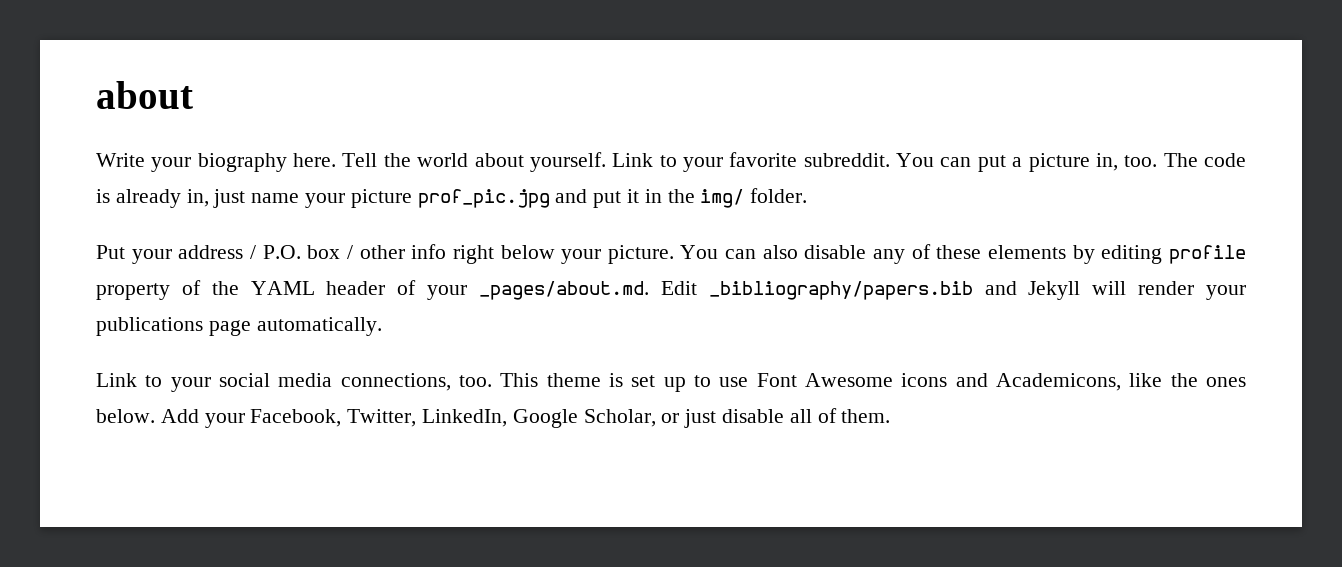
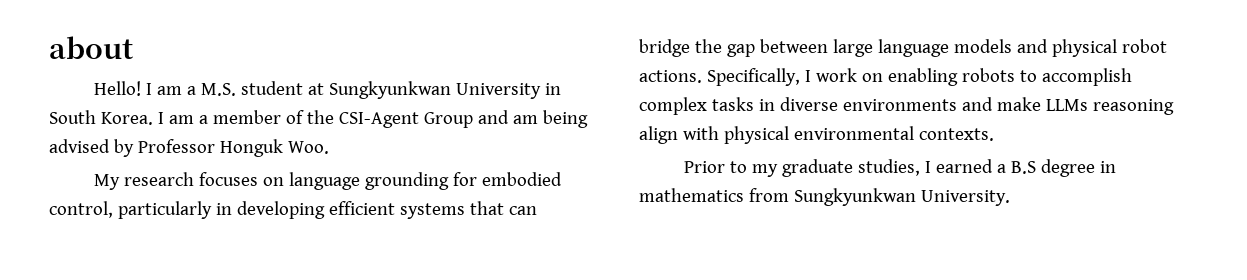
[96,152,1246,172] [96,188,808,208] [96,244,1247,264] [96,280,1247,300] [96,317,382,336] [96,373,1247,392] [96,408,891,428] Write your biography here. Tell the world about yourself. Link to your favorite subreddit. You can put a picture in, too. The code is already in, just name your picture prof_pic.jpg and put it in the img/ folder. // Put your address / P.O. box / other info right below your picture. You can also disable any of these elements by editing profile property of the YAML header of your _pages/about.md. Edit _bibliography/papers.bib and Jekyll will render your publications page automatically. // Link to your social media connections, too. This theme is set up to use Font Awesome icons and Academicons, like the ones below. Add your Facebook, Twitter, LinkedIn, Google Scholar, or just disable all of them. -> [94,81,562,99] [49,110,588,128] [49,139,329,157] [94,172,563,190] [49,201,537,219] [639,39,1167,57] [639,68,1132,86] [639,97,1174,115] [639,126,994,144] [684,159,1117,177] [639,188,1010,206] Hello! I am a M.S. student at Sungkyunkwan University in South Korea. I am a member of the CSI-Agent Group and am being advised by Professor Honguk Woo. // My research focuses on language grounding for embodied control, particularly in developing efficient systems that can bridge the gap between large language models and physical robot actions. Specifically, I work on enabling robots to accomplish complex tasks in diverse environments and make LLMs reasoning align with physical environmental contexts. // Prior to my graduate studies, I earned a B.S degree in mathematics from Sungkyunkwan University.

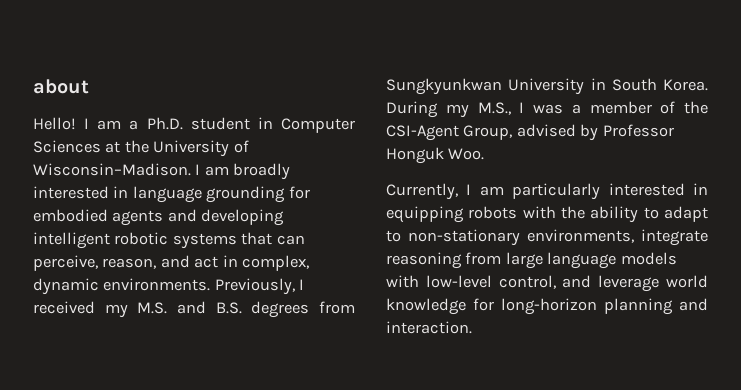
[201,81,325,96] M.S. student at -> [146,117,355,133] [33,140,249,157] [33,163,291,180] [33,186,310,203] [33,209,285,226] [33,232,305,249] [33,255,310,271] [33,278,305,295] [33,301,355,318] Ph.D. student in Computer Sciences at the University of Wisconsin–Madison. I am broadly interested in language grounding for embodied agents and developing intelligent robotic systems that can perceive, reason, and act in complex, dynamic environments. Previously, I received my M.S. and B.S. degrees from
[157,112,194,124] I am -> [386,101,563,118] During my M.S., I was
[423,110,588,128] Group and am being -> [463,125,513,140] Group,
[94,172,563,190] [49,201,537,219] [639,39,1167,57] [639,68,1132,86] [639,97,1174,115] [639,126,994,144] [684,159,1117,177] [639,188,1010,206] My research focuses on language grounding for embodied control, particularly in developing efficient systems that can bridge the gap between large language models and physical robot actions. Specifically, I work on enabling robots to accomplish complex tasks in diverse environments and make LLMs reasoning align with physical environmental contexts. // Prior to my graduate studies, I earned a B.S degree in mathematics from Sungkyunkwan University. -> [386,183,708,200] [386,206,708,223] [386,229,708,246] [386,252,677,269] [386,275,708,292] [386,298,708,315] [386,321,472,334] Currently, I am particularly interested in equipping robots with the ability to adapt to non-stationary environments, integrate reasoning from large language models with low-level control, and leverage world knowledge for long-horizon planning and interaction.

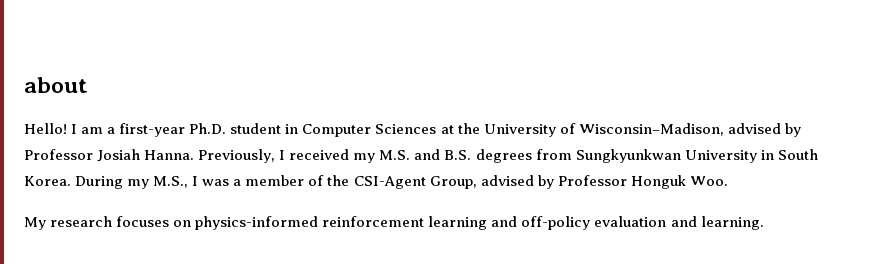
(139, 125) none -> [119,123,186,137] first-year
[33,163,291,180] [33,186,310,203] [33,209,285,226] [33,232,305,249] [33,255,310,271] [33,278,211,295] Wisconsin–Madison. I am broadly interested in language grounding for embodied agents and developing intelligent robotic systems that can perceive, reason, and act in complex, dynamic environments. -> [578,123,801,137] [24,149,195,162] Wisconsin–Madison, advised by Professor Josiah Hanna.
[386,183,708,200] [386,206,708,223] [386,229,708,246] [386,252,677,269] [386,275,708,292] [386,298,708,315] [386,321,472,334] Currently, I am particularly interested in equipping robots with the ability to adapt to non-stationary environments, integrate reasoning from large language models with low-level control, and leverage world knowledge for long-horizon planning and interaction. -> [24,216,764,230] My research focuses on physics-informed reinforcement learning and off-policy evaluation and learning.

